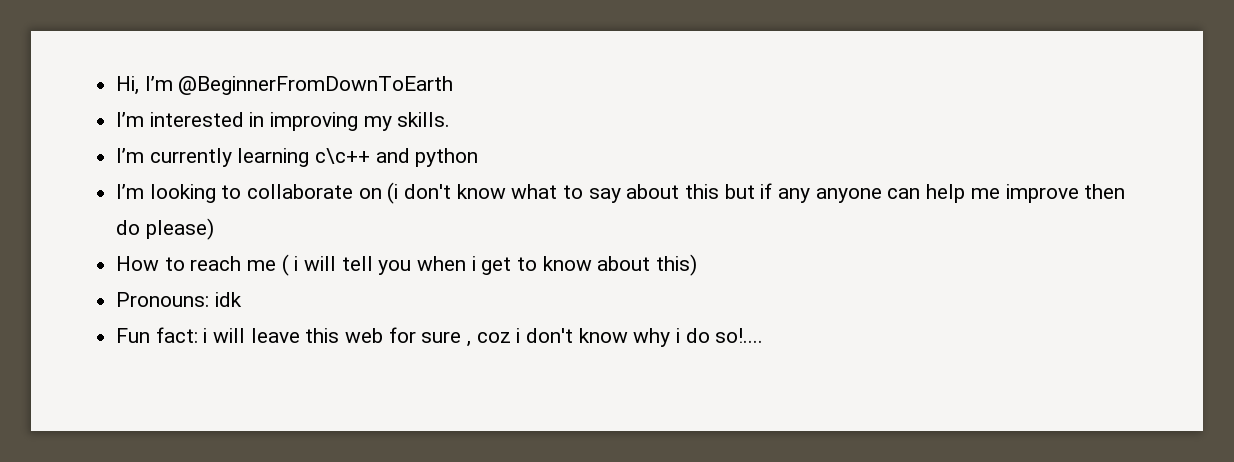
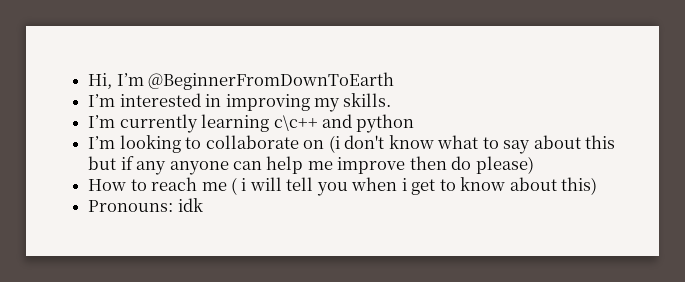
[116,327,764,347] // Fun fact: i will leave this web for sure , coz i don't know why i do so!.... -> (203, 205) none

